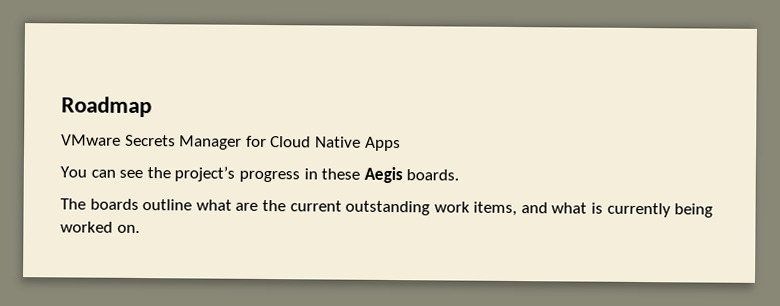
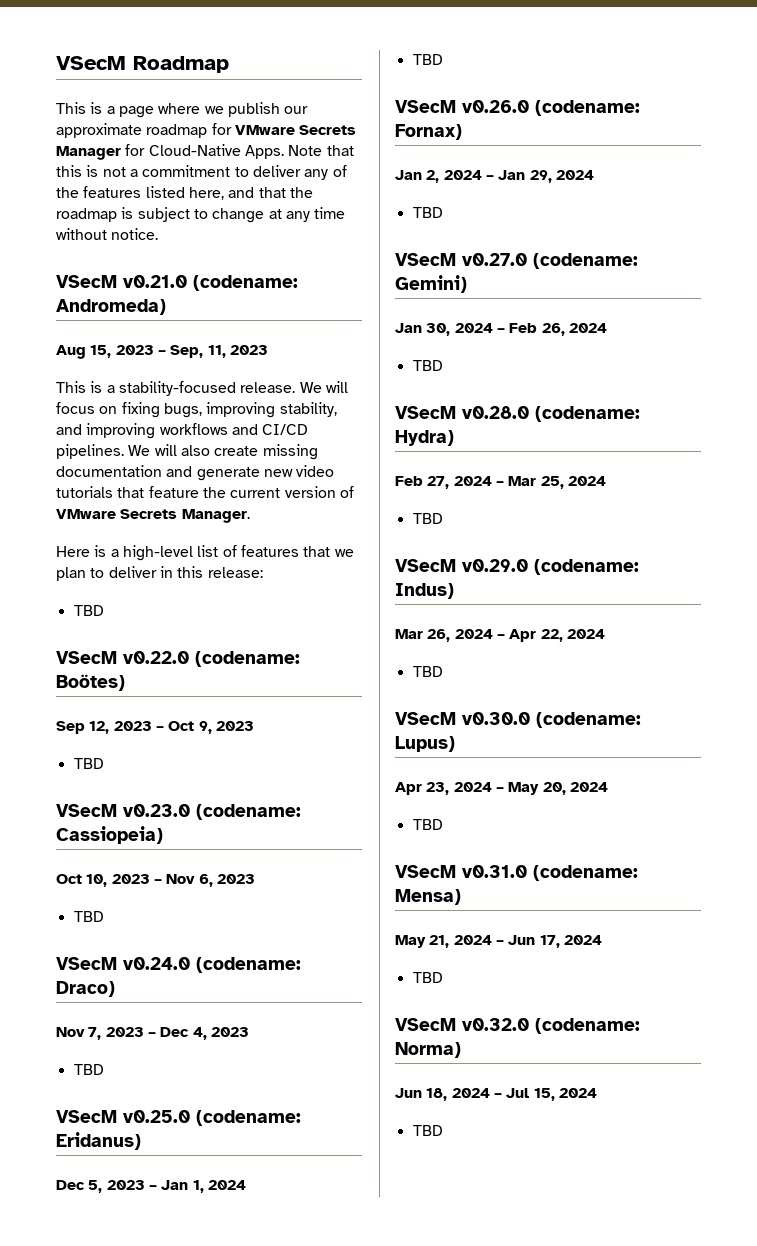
(61, 107) none -> [56,56,126,70] VSecM
[61,134,401,152] [60,166,460,184] [60,198,714,218] [60,221,140,233] VMware Secrets Manager for Cloud Native Apps // You can see the project’s progress in these Aegis boards. // The boards outline what are the current outstanding work items, and what is currently being worked on. -> [56,102,309,118] [56,123,357,138] [56,144,354,160] [56,165,347,180] [56,186,313,200] [56,207,346,223] [56,228,159,240] [56,275,298,291] [56,299,166,315] [56,345,268,359] [56,381,348,396] [56,402,337,418] [56,423,309,439] [56,444,318,460] [56,465,335,481] [56,486,354,498] [56,509,250,523] [56,545,354,561] [56,566,263,581] [73,605,104,616] [56,651,300,667] [56,674,125,691] [56,721,254,734] [73,758,104,769] [56,804,301,820] [56,826,163,844] [56,874,255,887] [73,911,104,922] [56,957,301,973] [56,981,115,997] [56,1027,249,1040] [73,1064,104,1075] [56,1110,301,1126] [56,1132,141,1150] [56,1180,246,1193] [412,54,443,65] [395,100,640,116] [395,124,462,140] [395,170,594,183] [412,207,443,218] [395,253,638,269] [395,275,467,293] [395,323,607,336] [412,360,443,371] [395,406,640,422] [395,430,454,446] [395,476,606,489] [412,513,443,524] [395,559,639,575] [395,583,454,599] [395,629,605,642] [412,666,443,677] [395,712,641,728] [395,736,455,752] [395,782,608,795] [412,819,443,830] [395,865,638,881] [395,889,461,905] [395,935,602,948] [412,972,443,983] [395,1018,640,1034] [395,1042,461,1058] [395,1088,597,1101] [412,1125,443,1136] This is a page where we publish our approximate roadmap for VMware Secrets Manager for Cloud-Native Apps. Note that this is not a commitment to deliver any of the features listed here, and that the roadmap is subject to change at any time without notice. // VSecM v0.21.0 (codename: Andromeda) // Aug 15, 2023 – Sep, 11, 2023 // This is a stability-focused release. We will focus on fixing bugs, improving stability, and improving workflows and CI/CD pipelines. We will also create missing documentation and generate new video tutorials that feature the current version of VMware Secrets Manager. // Here is a high-level list of features that we plan to deliver in this release: // TBD // VSecM v0.22.0 (codename: Boötes) // Sep 12, 2023 – Oct 9, 2023 // TBD // VSecM v0.23.0 (codename: Cassiopeia) // Oct 10, 2023 – Nov 6, 2023 // TBD // VSecM v0.24.0 (codename: Draco) // Nov 7, 2023 – Dec 4, 2023 // TBD // VSecM v0.25.0 (codename: Eridanus) // Dec 5, 2023 – Jan 1, 2024 // TBD // VSecM v0.26.0 (codename: Fornax) // Jan 2, 2024 – Jan 29, 2024 // TBD // VSecM v0.27.0 (codename: Gemini) // Jan 30, 2024 – Feb 26, 2024 // TBD // VSecM v0.28.0 (codename: Hydra) // Feb 27, 2024 – Mar 25, 2024 // TBD // VSecM v0.29.0 (codename: Indus) // Mar 26, 2024 – Apr 22, 2024 // TBD // VSecM v0.30.0 (codename: Lupus) // Apr 23, 2024 – May 20, 2024 // TBD // VSecM v0.31.0 (codename: Mensa) // May 21, 2024 – Jun 17, 2024 // TBD // VSecM v0.32.0 (codename: Norma) // Jun 18, 2024 – Jul 15, 2024 // TBD

